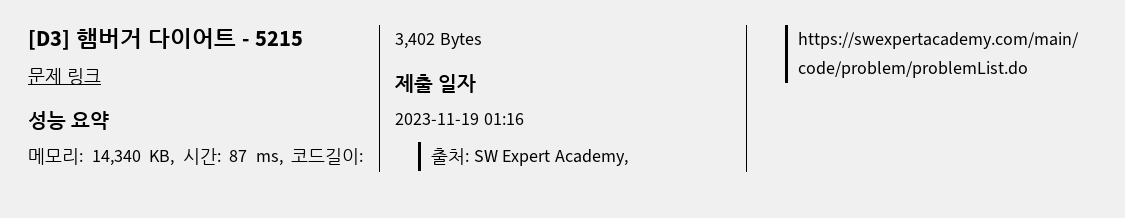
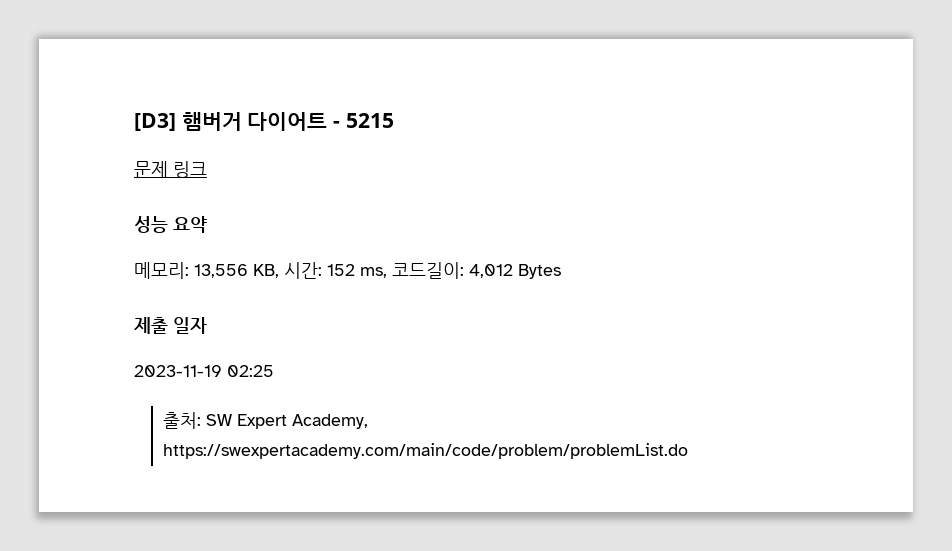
[91,150,141,166] 14,340 -> [194,264,248,278] 13,556
[229,150,247,162] 87 -> [327,264,355,276] 152
[395,33,435,49] 3,402 -> [469,264,513,278] 4,012
[483,113,524,125] 01:16 -> [227,365,274,377] 02:25

